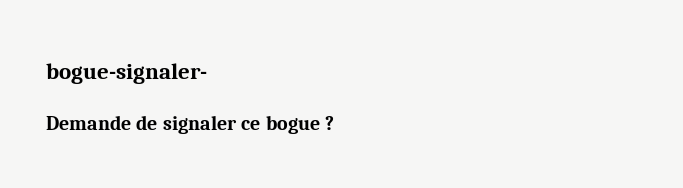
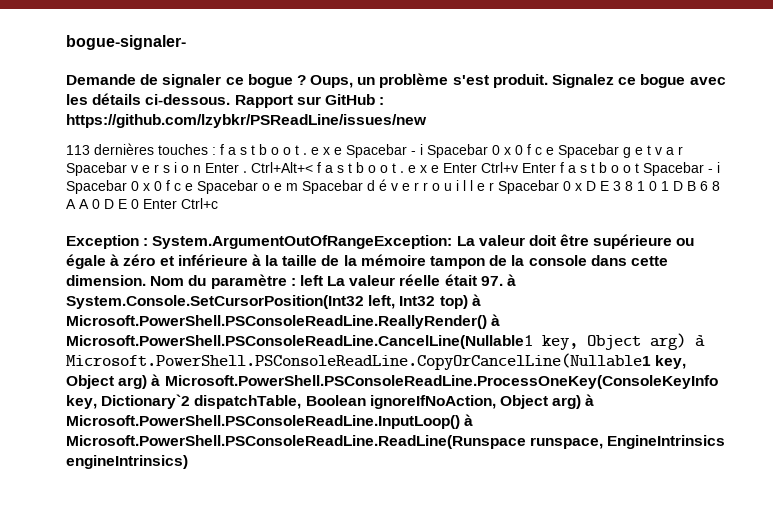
(334, 123) none -> [310,73,726,88] [66,93,385,108] [66,114,427,128] [66,143,683,158] [66,162,720,176] [66,179,720,194] [66,198,218,209] [66,234,695,249] [66,254,668,269] [66,274,517,289] [66,294,481,309] [66,314,501,329] [66,333,705,350] [66,353,687,370] [66,374,718,389] [66,394,595,409] [66,414,474,429] [66,435,726,449] [66,455,188,469] Oups, un problème s'est produit. Signalez ce bogue avec les détails ci-dessous. Rapport sur GitHub : https://github.com/lzybkr/PSReadLine/issues/new // 113 dernières touches : f a s t b o o t . e x e Spacebar - i Spacebar 0 x 0 f c e Spacebar g e t v a r Spacebar v e r s i o n Enter . Ctrl+Alt+< f a s t b o o t . e x e Enter Ctrl+v Enter f a s t b o o t Spacebar - i Spacebar 0 x 0 f c e Spacebar o e m Spacebar d é v e r r o u i l l e r Spacebar 0 x D E 3 8 1 0 1 D B 6 8 A A 0 D E 0 Enter Ctrl+c // Exception : System.ArgumentOutOfRangeException: La valeur doit être supérieure ou égale à zéro et inférieure à la taille de la mémoire tampon de la console dans cette dimension. Nom du paramètre : left La valeur réelle était 97. à System.Console.SetCursorPosition(Int32 left, Int32 top) à Microsoft.PowerShell.PSConsoleReadLine.ReallyRender() à Microsoft.PowerShell.PSConsoleReadLine.CancelLine(Nullable1 key, Object arg) à Microsoft.PowerShell.PSConsoleReadLine.CopyOrCancelLine(Nullable1 key, Object arg) à Microsoft.PowerShell.PSConsoleReadLine.ProcessOneKey(ConsoleKeyInfo key, Dictionary`2 dispatchTable, Boolean ignoreIfNoAction, Object arg) à Microsoft.PowerShell.PSConsoleReadLine.InputLoop() à Microsoft.PowerShell.PSConsoleReadLine.ReadLine(Runspace runspace, EngineIntrinsics engineIntrinsics)

